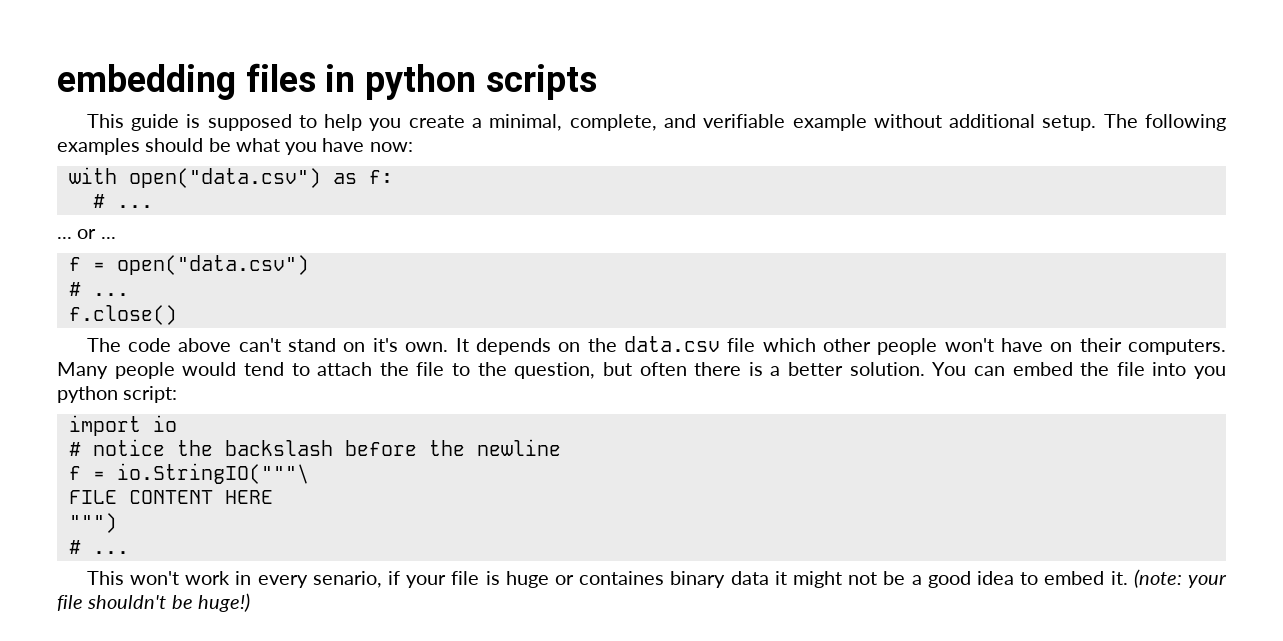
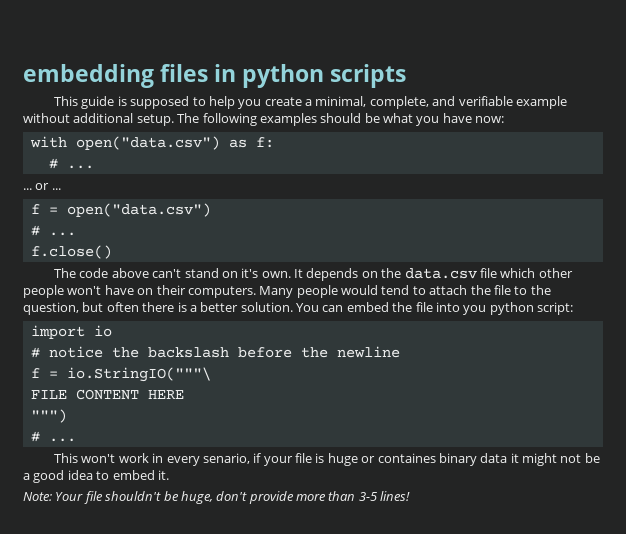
[1133,569,1227,588] (note: your -> [23,492,84,501] // Note: Your
[197,593,250,612] huge!) -> [180,491,411,504] huge, don't provide more than 3-5 lines!

